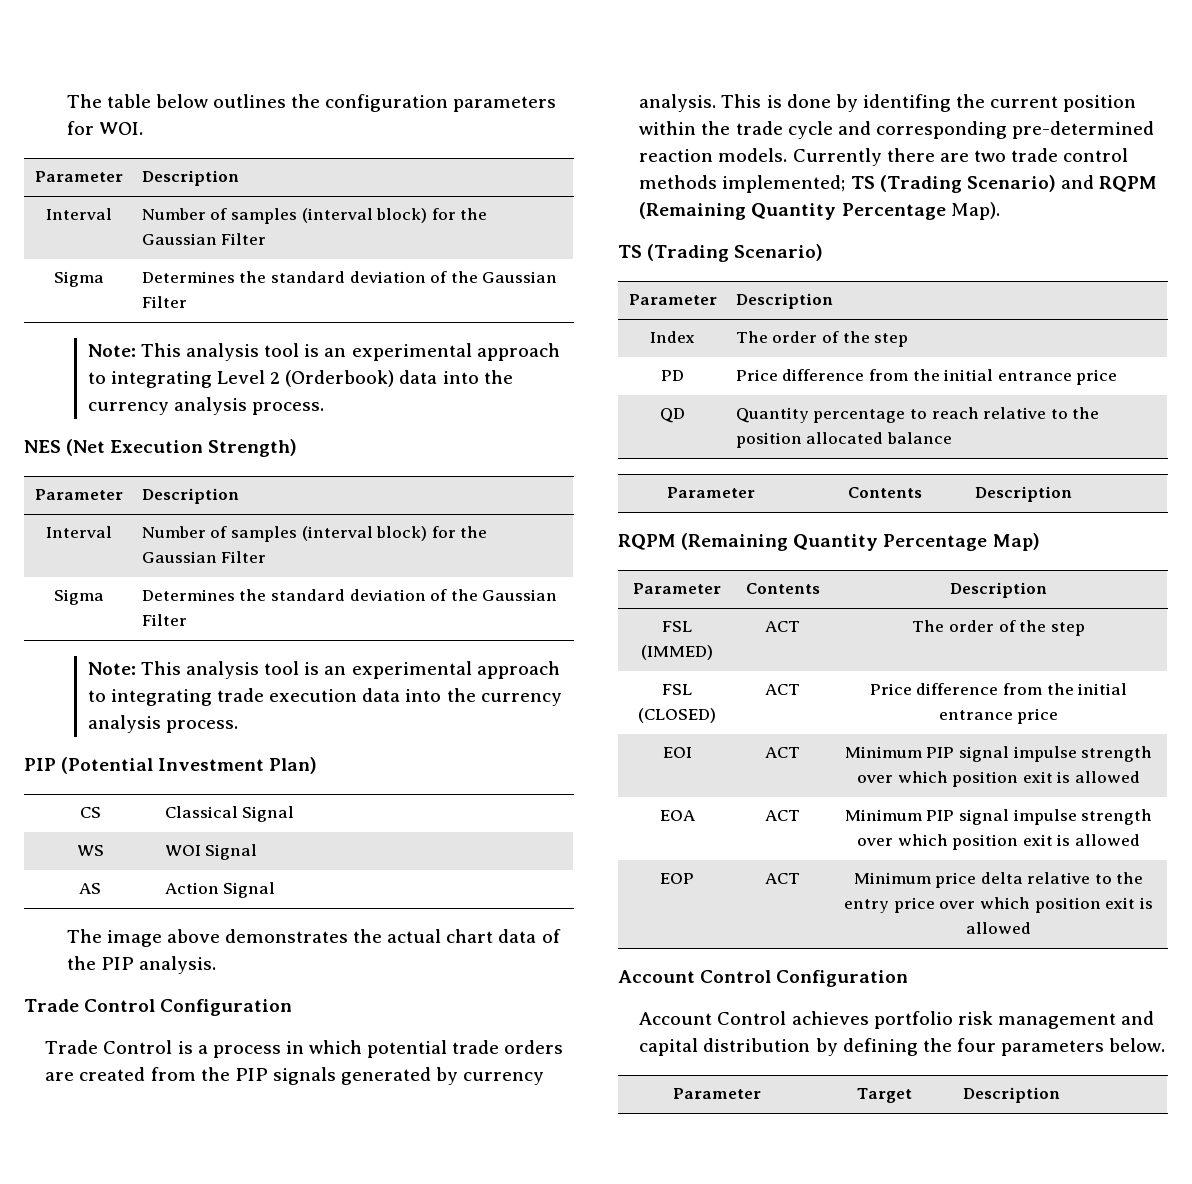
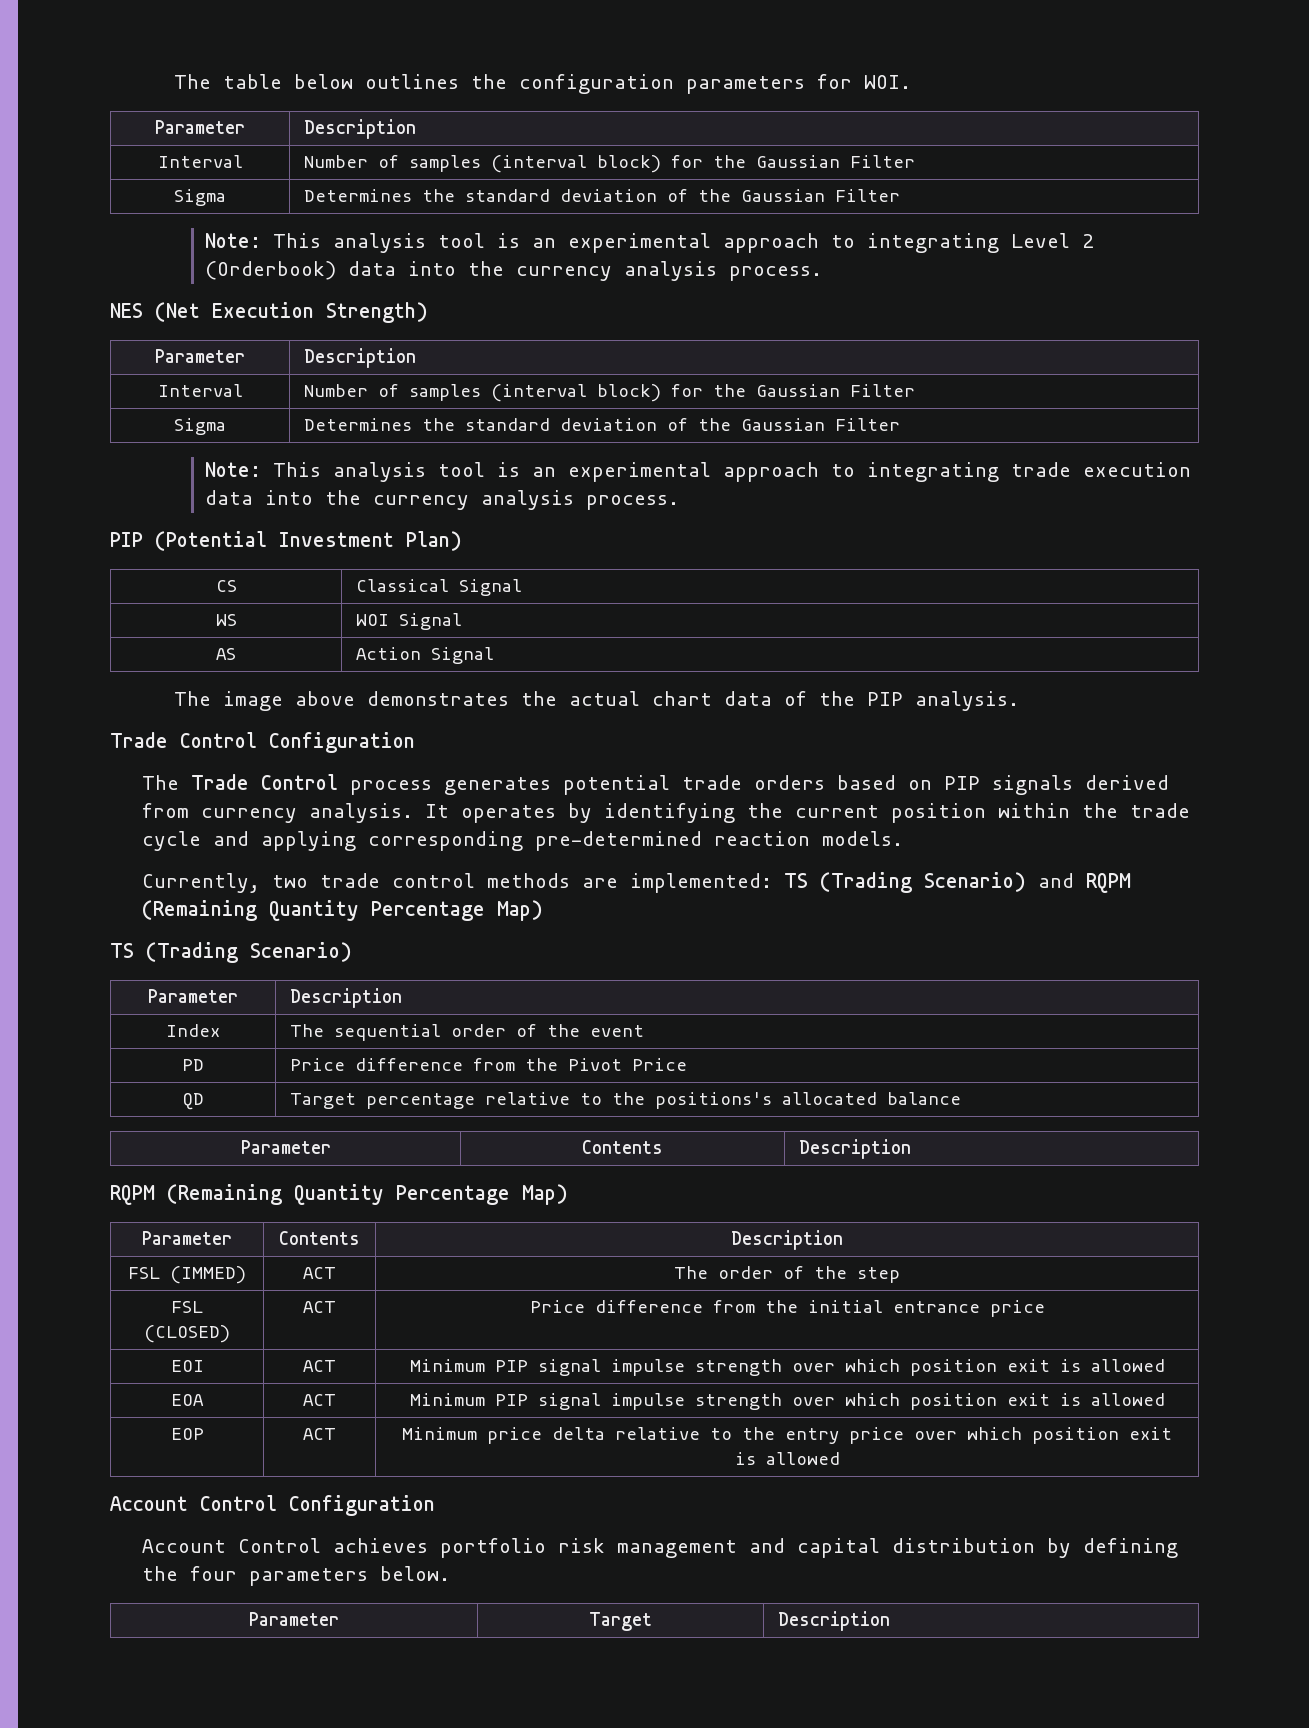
[45,1040,564,1058] [45,1067,545,1085] [639,94,951,112] Trade Control is a process in which potential trade orders are created from the PIP signals generated by currency analysis. This is done by identifing -> [141,774,1169,795] [141,803,735,823] The Trade Control process generates potential trade orders based on PIP signals derived from currency analysis. It operates by identifying
(871, 128) none -> [260,831,356,851] applying
[792,148,969,166] Currently there are -> [141,873,260,893] // Currently,
[722,175,846,193] implemented; -> [581,873,772,893] are implemented:
[950,202,1000,220] Map). -> [496,900,543,921] Map)
[772,331,909,347] order of the step -> [334,1024,645,1041] sequential order of the event
[943,369,1118,385] [660,408,685,423] [735,407,1100,423] [735,432,802,448] initial entrance price // QD | Quantity percentage to reach relative to the position -> [568,1058,688,1071] [182,1093,204,1110] [290,1092,773,1109] Pivot Price // QD | Target percentage relative to the positions's

